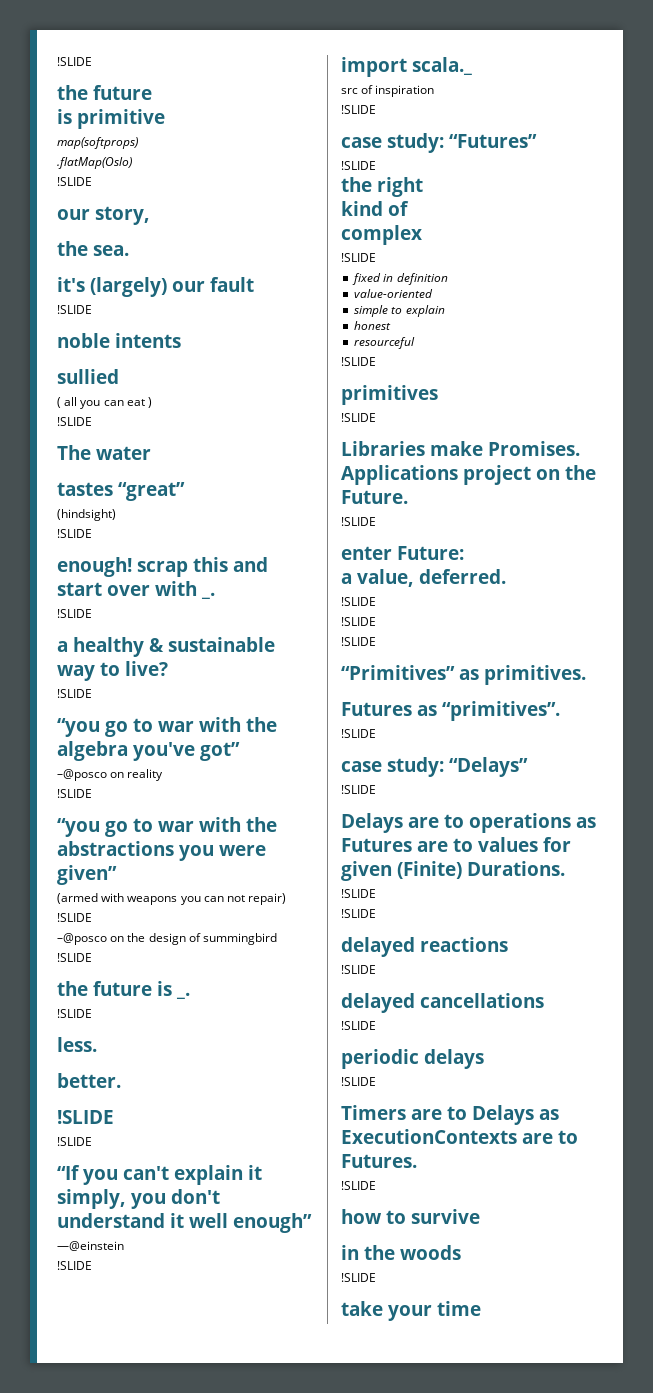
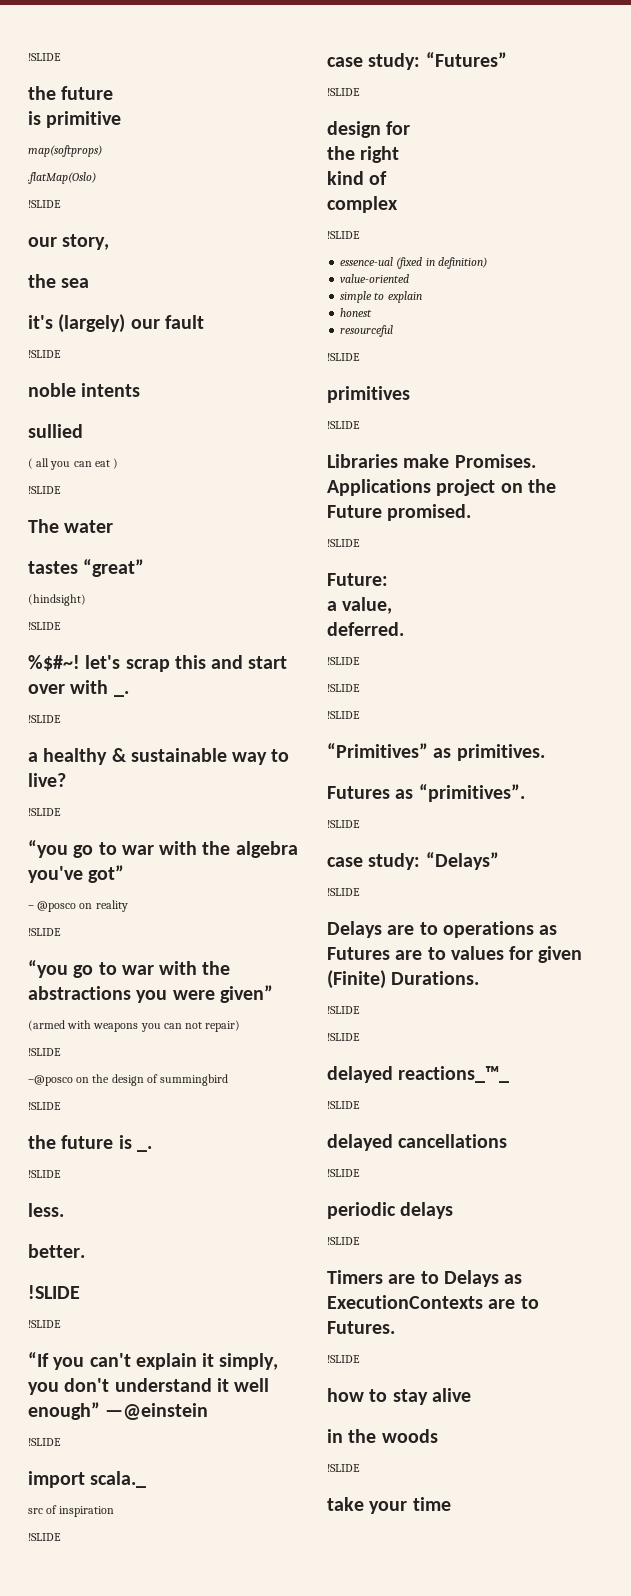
[93,245,129,256] sea. -> [61,278,90,288] sea
[57,557,132,577] enough! -> [28,655,121,671] %$#~! let's
[57,769,107,781] –@posco -> [28,901,77,912] – @posco
(312, 1223) // -> (100, 1411) none
(376, 165) none -> [327,121,411,138] // design for
[352,273,448,285] fixed in definition -> [340,257,487,269] essence-ual (fixed in definition)
[341,490,408,504] [341,517,376,526] [341,546,392,560] Future. // !SLIDE // enter -> [327,504,472,521] [327,539,360,547] Future promised. // !SLIDE //
(414, 578) none -> (393, 605) //
[420,937,508,952] reactions -> [398,1066,510,1083] reactions_™_
[411,1209,480,1224] survive -> [392,1388,471,1405] stay alive

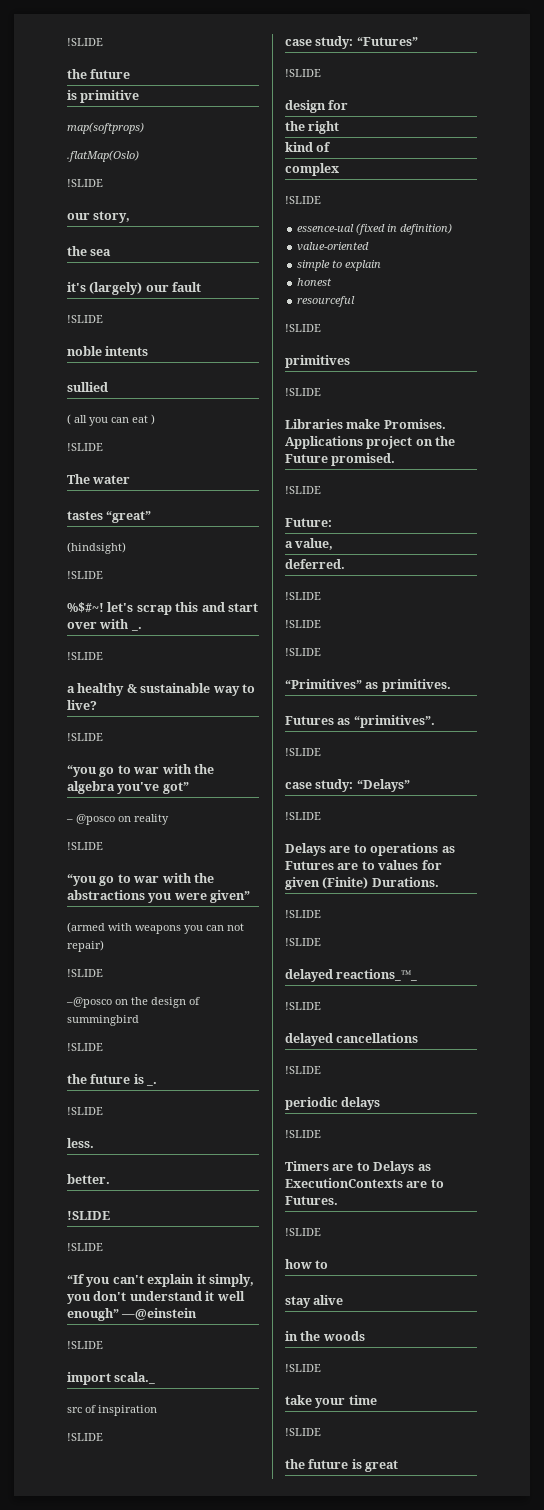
(388, 1395) none -> (329, 1264) //
(451, 1504) none -> [285,1428,321,1436] [285,1459,399,1472] // !SLIDE // the future is great

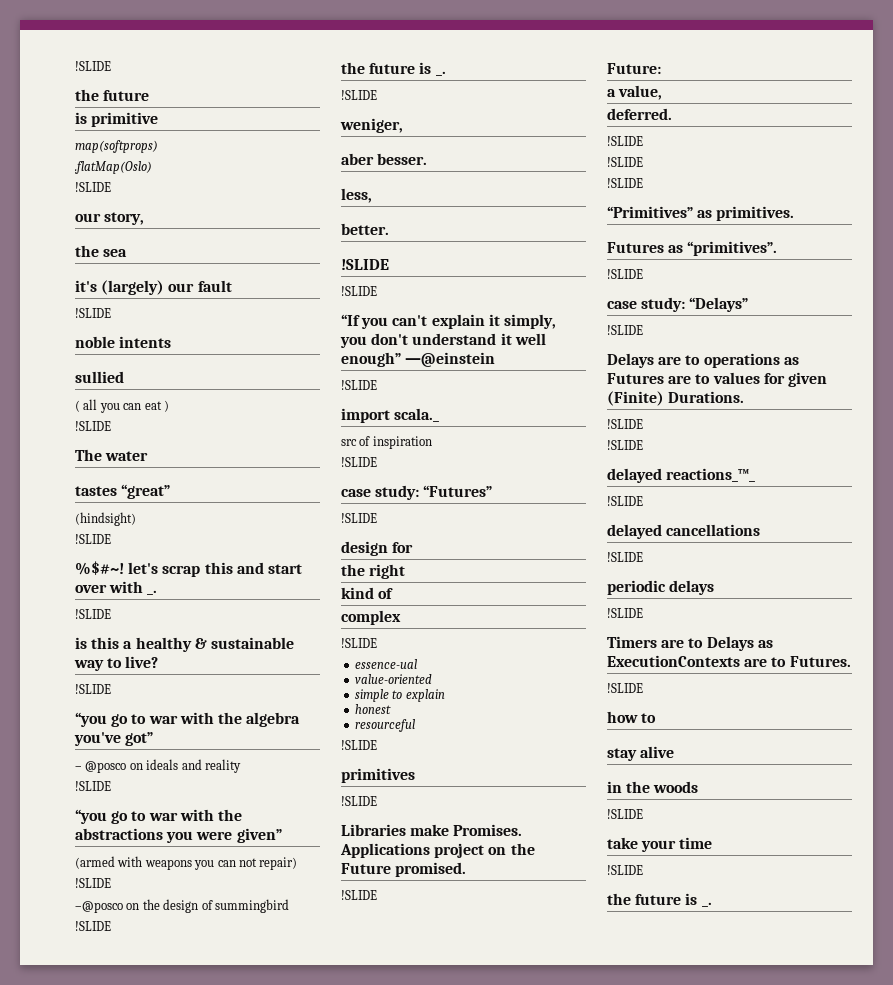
(103, 656) none -> [75,637,120,649] is this
(131, 819) none -> [146,759,202,770] ideals and
[67,1138,94,1148] less. -> [340,118,403,133] [341,153,428,165] [341,188,372,203] weniger, // aber besser. // less,
[356,223,453,235] (fixed in definition) -> (417, 664) none
[365,1460,399,1472] great -> [701,902,712,907] _.

